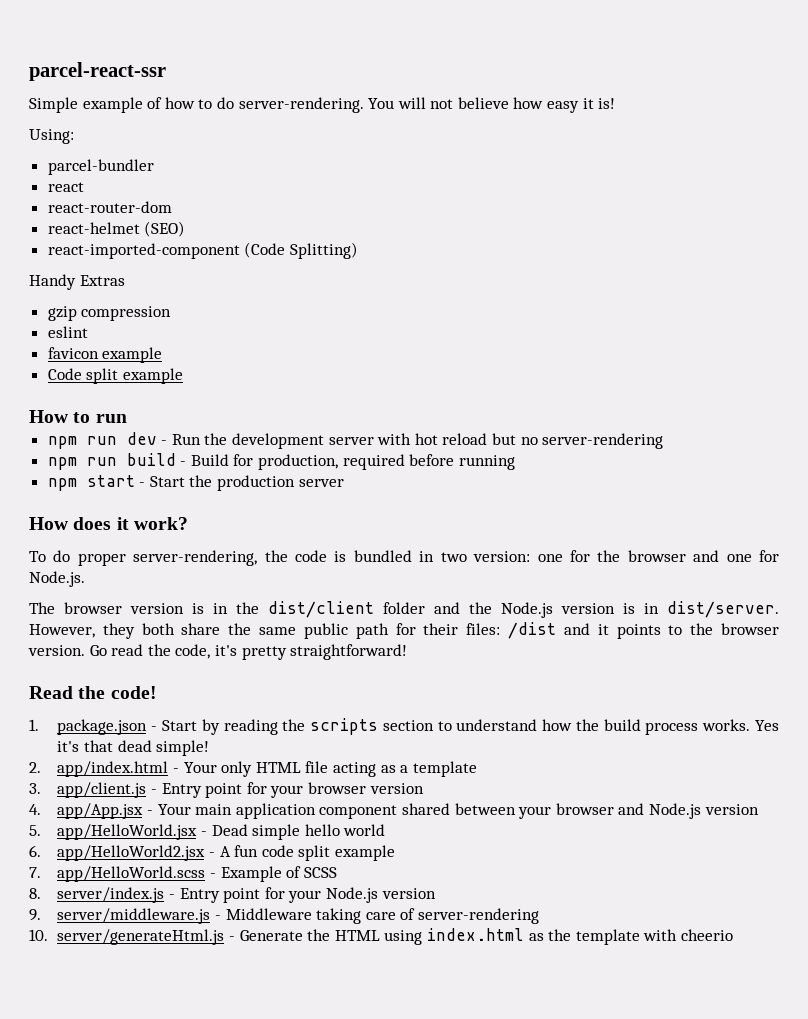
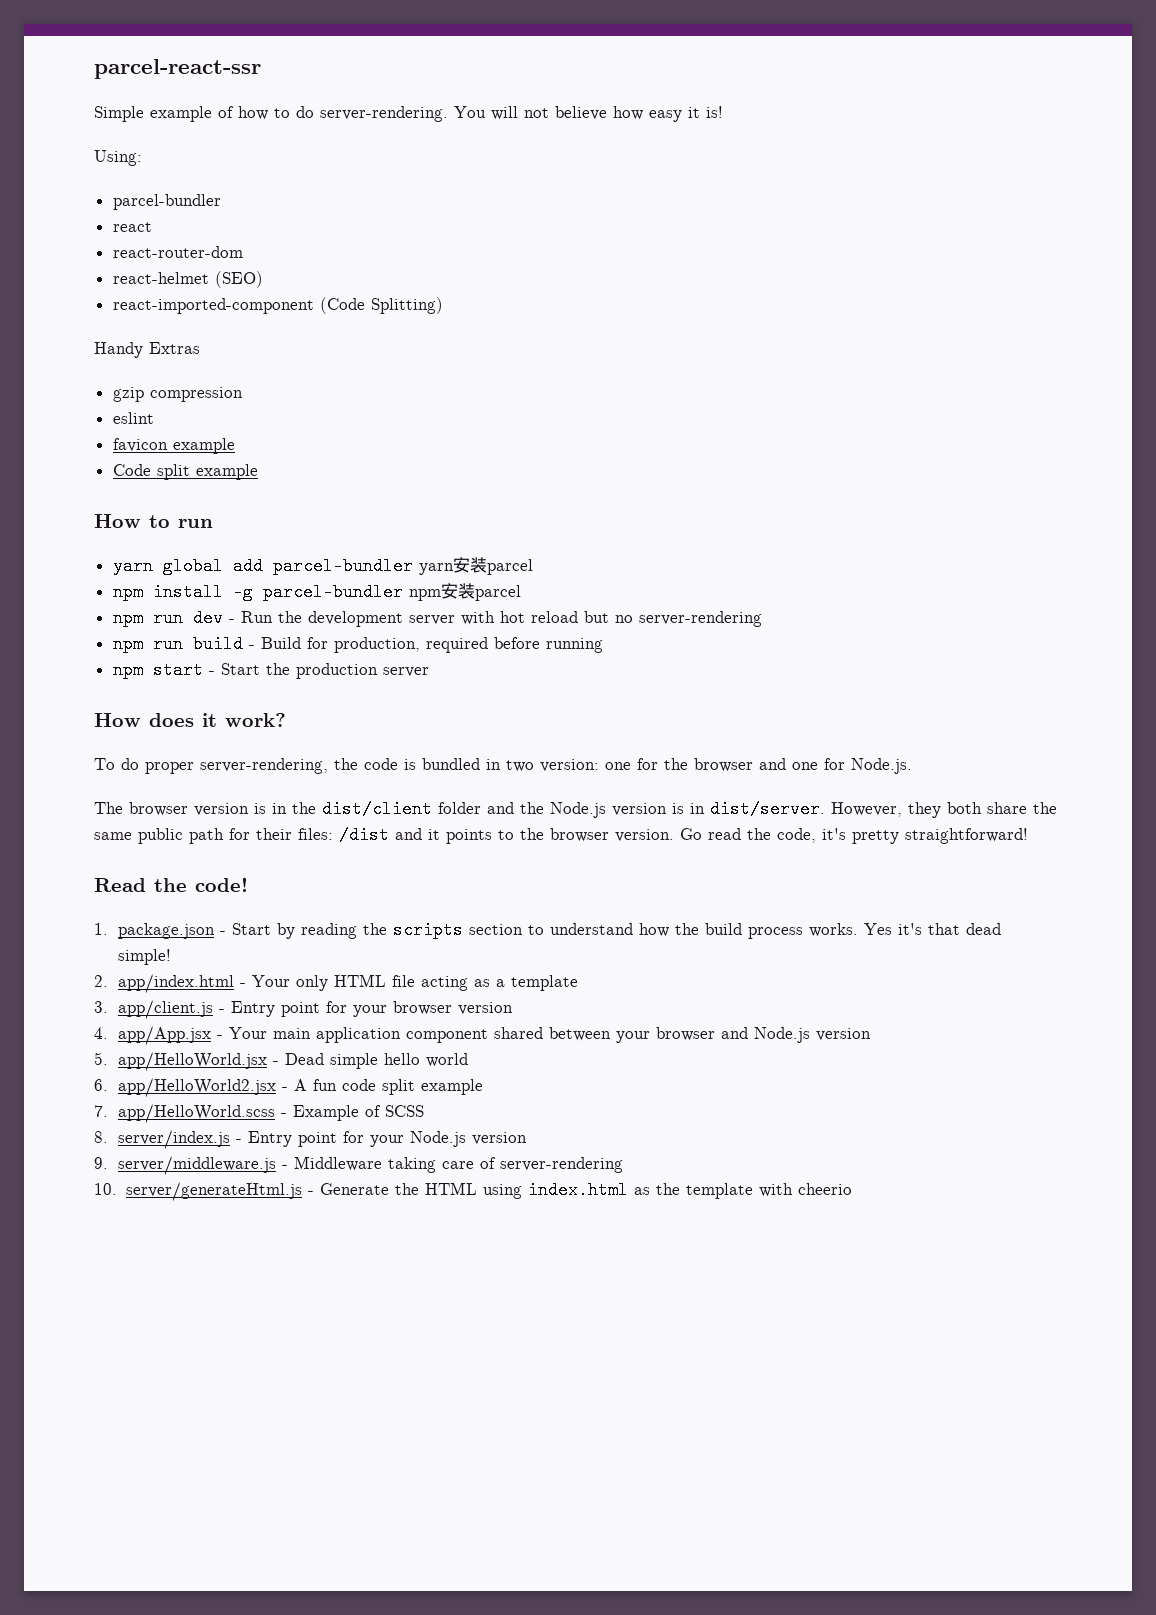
(127, 418) none -> [112,557,533,575] [112,583,521,601] // yarn global add parcel-bundler yarn安装parcel // npm install -g parcel-bundler npm安装parcel

